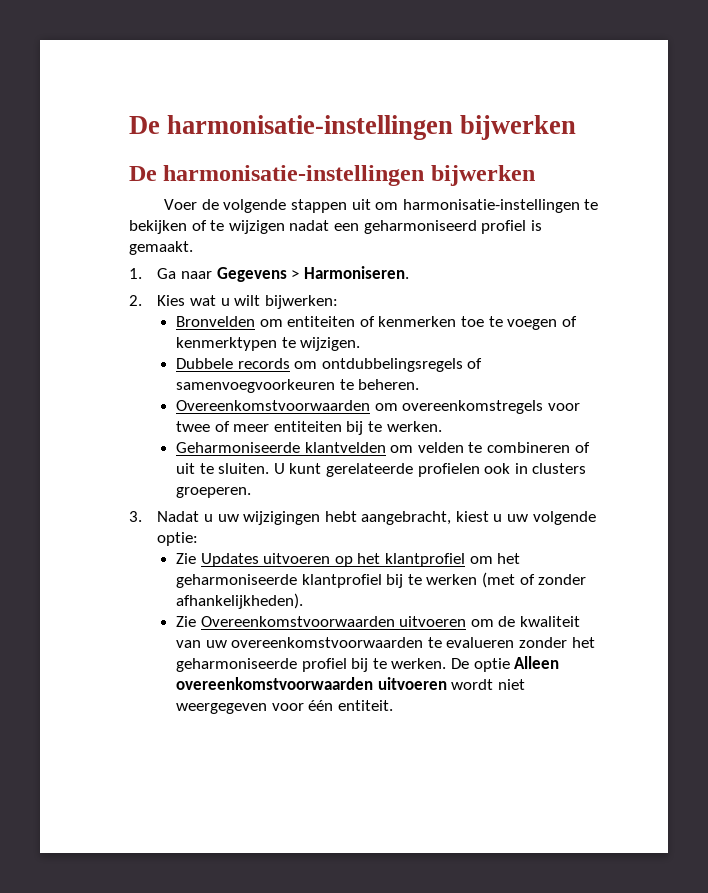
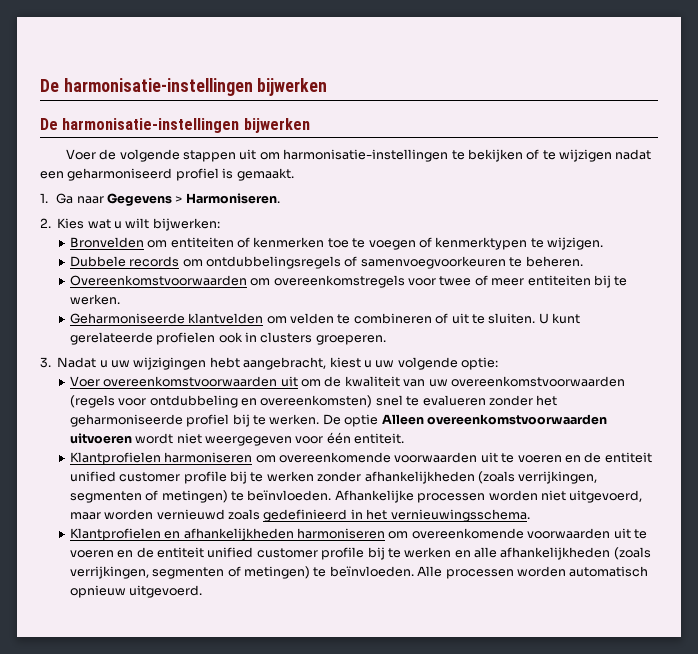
[176,553,521,567] [176,572,587,588] [176,593,304,609] [176,616,467,627] Zie Updates uitvoeren op het klantprofiel om het geharmoniseerde klantprofiel bij te werken (met of zonder afhankelijkheden). // Zie Overeenkomstvoorwaarden uitvoeren -> [69,376,298,387] Voer overeenkomstvoorwaarden uit
(424, 642) none -> [69,395,403,408] (regels voor ontdubbeling en overeenkomsten) snel
(393, 705) none -> [69,452,652,465] [69,471,598,484] [69,490,643,503] [69,509,530,522] [69,528,647,541] [69,547,651,560] [69,566,649,579] [69,585,203,598] // Klantprofielen harmoniseren om overeenkomende voorwaarden uit te voeren en de entiteit unified customer profile bij te werken zonder afhankelijkheden (zoals verrijkingen, segmenten of metingen) te beïnvloeden. Afhankelijke processen worden niet uitgevoerd, maar worden vernieuwd zoals gedefinieerd in het vernieuwingsschema. // Klantprofielen en afhankelijkheden harmoniseren om overeenkomende voorwaarden uit te voeren en de entiteit unified customer profile bij te werken en alle afhankelijkheden (zoals verrijkingen, segmenten of metingen) te beïnvloeden. Alle processen worden automatisch opnieuw uitgevoerd.

